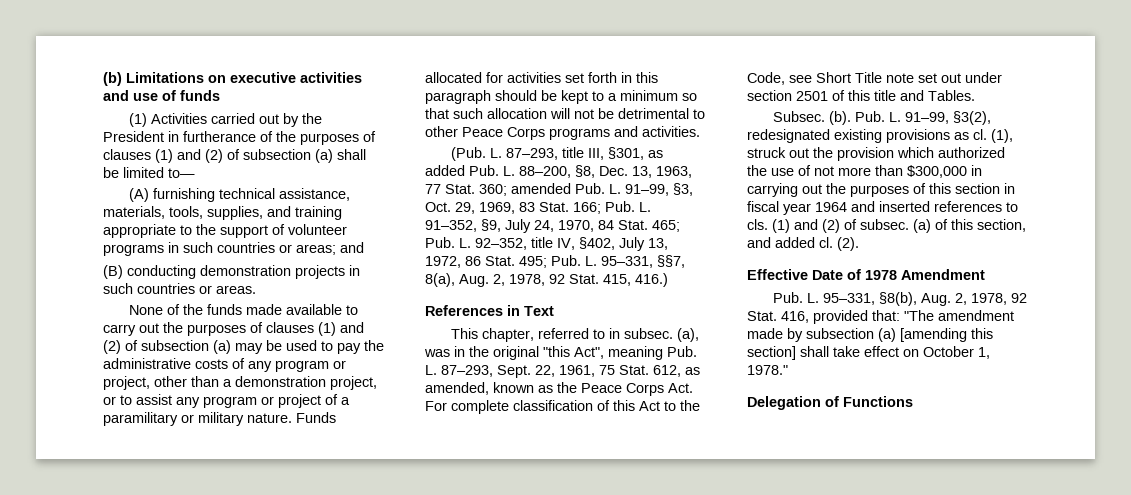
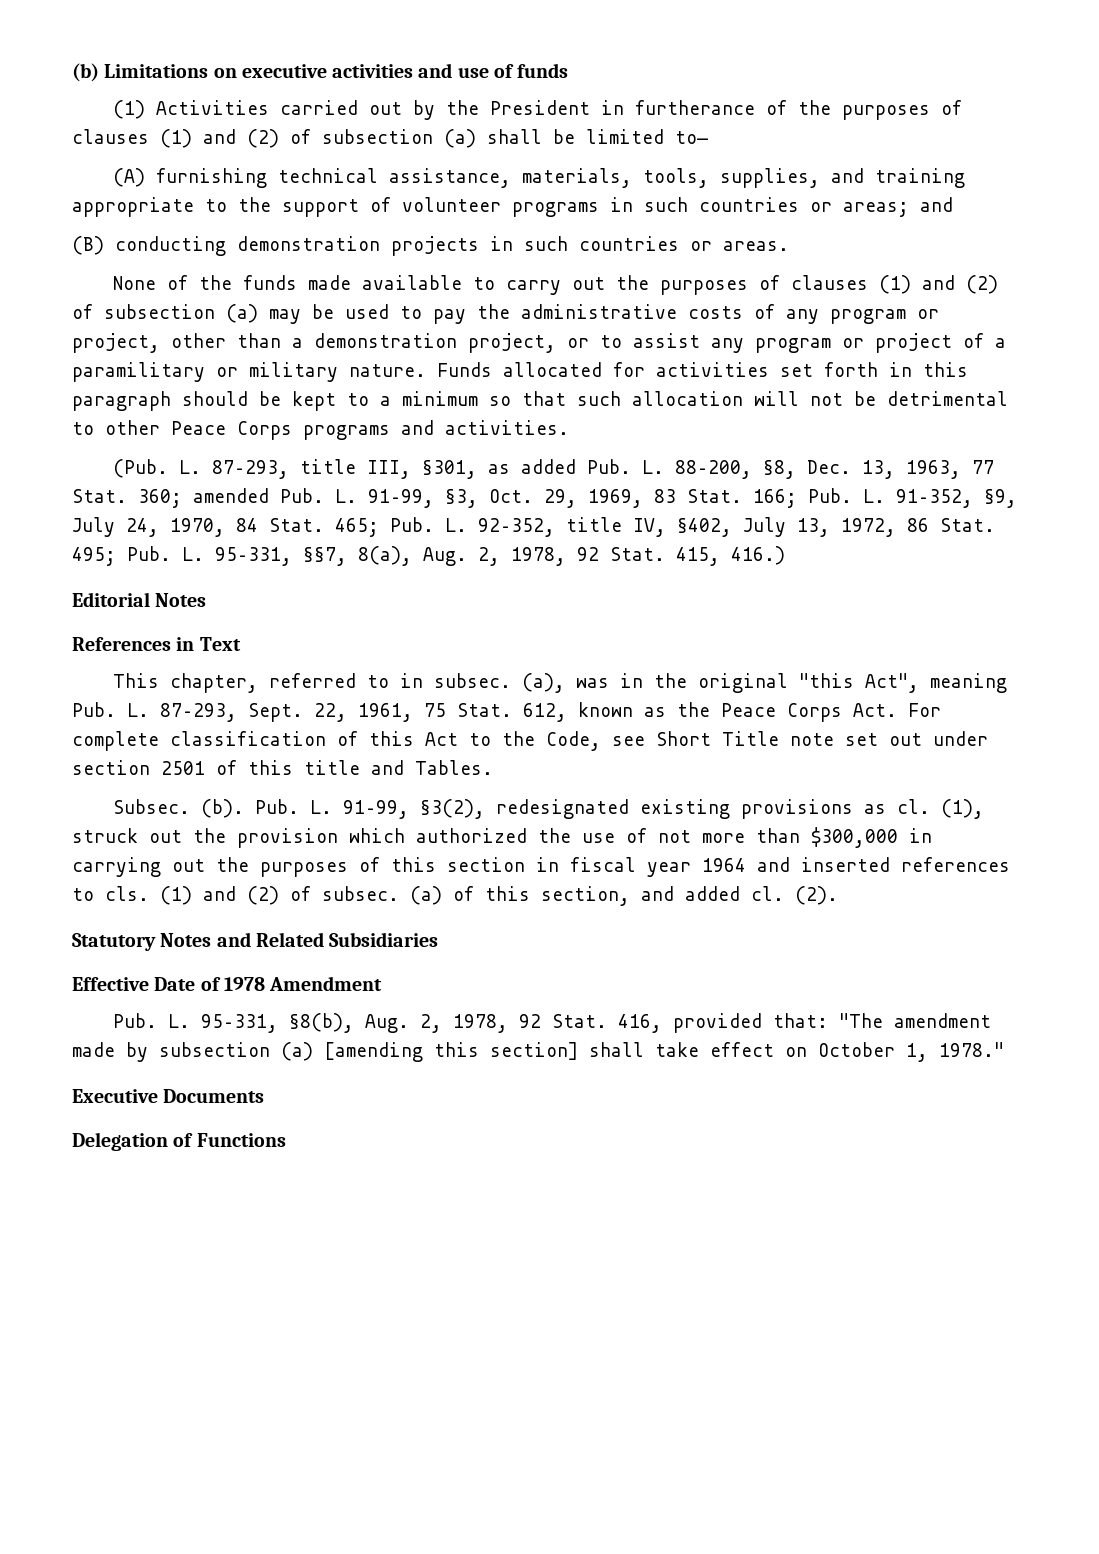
(668, 280) none -> [72,592,207,607] // Editorial Notes
[685,367,700,375] [425,382,489,395] as amended, -> (567, 712) none
(859, 244) none -> [72,932,439,951] // Statutory Notes and Related Subsidiaries
(788, 370) none -> [72,1089,265,1103] // Executive Documents

